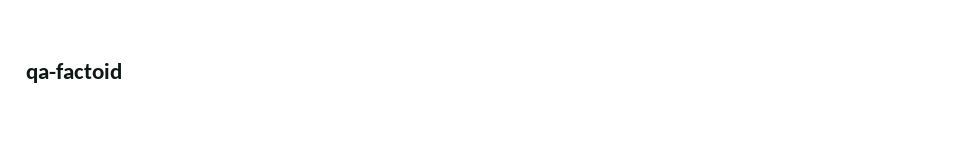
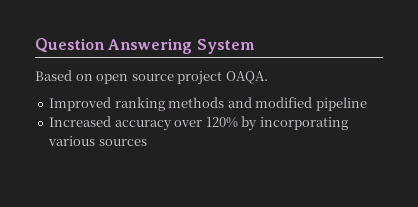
[26,63,122,83] qa-factoid -> [35,38,255,54] [35,70,268,85] [49,97,367,111] [49,116,348,131] [48,136,147,146] Question Answering System // Based on open source project OAQA. // Improved ranking methods and modified pipeline // Increased accuracy over 120% by incorporating various sources

